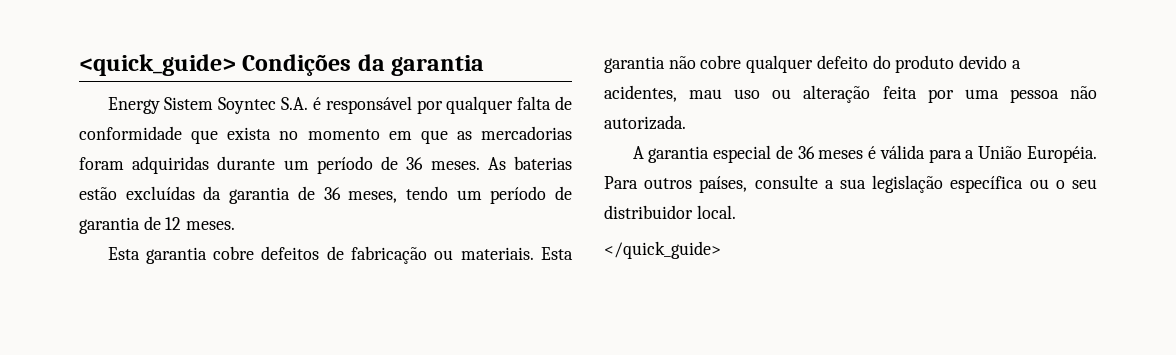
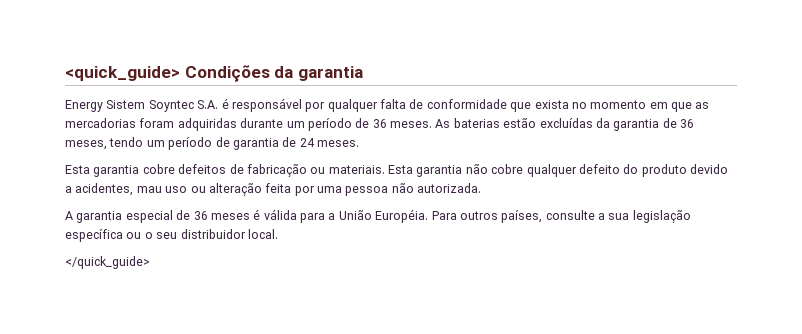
[165,217,182,230] 12 -> [299,138,315,147] 24

